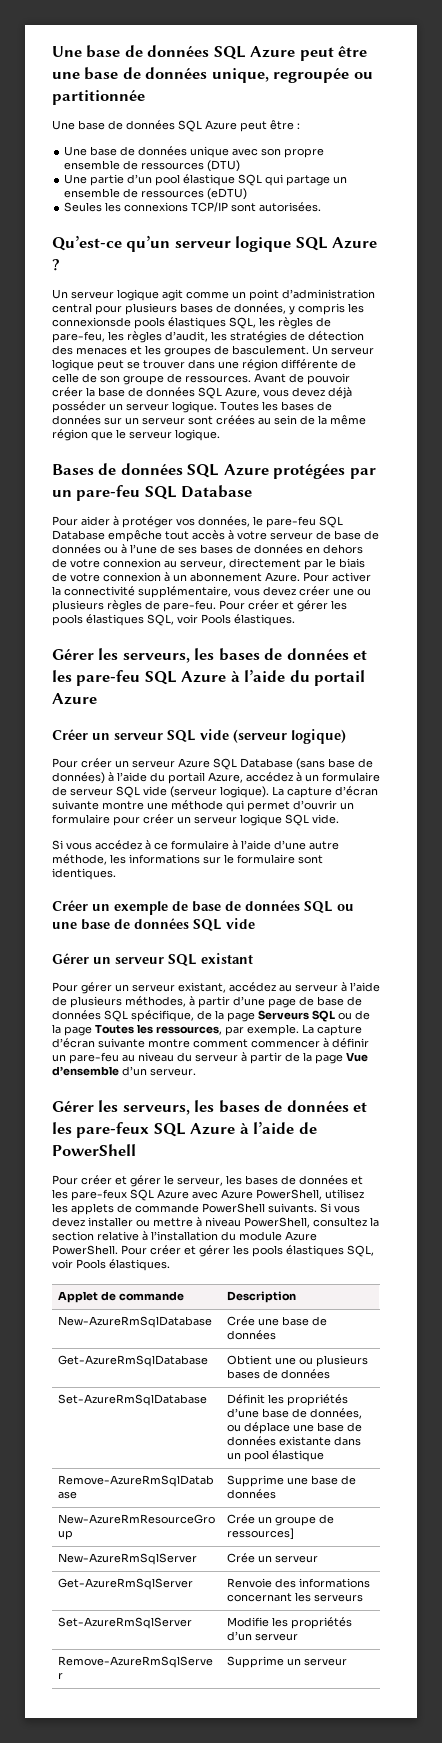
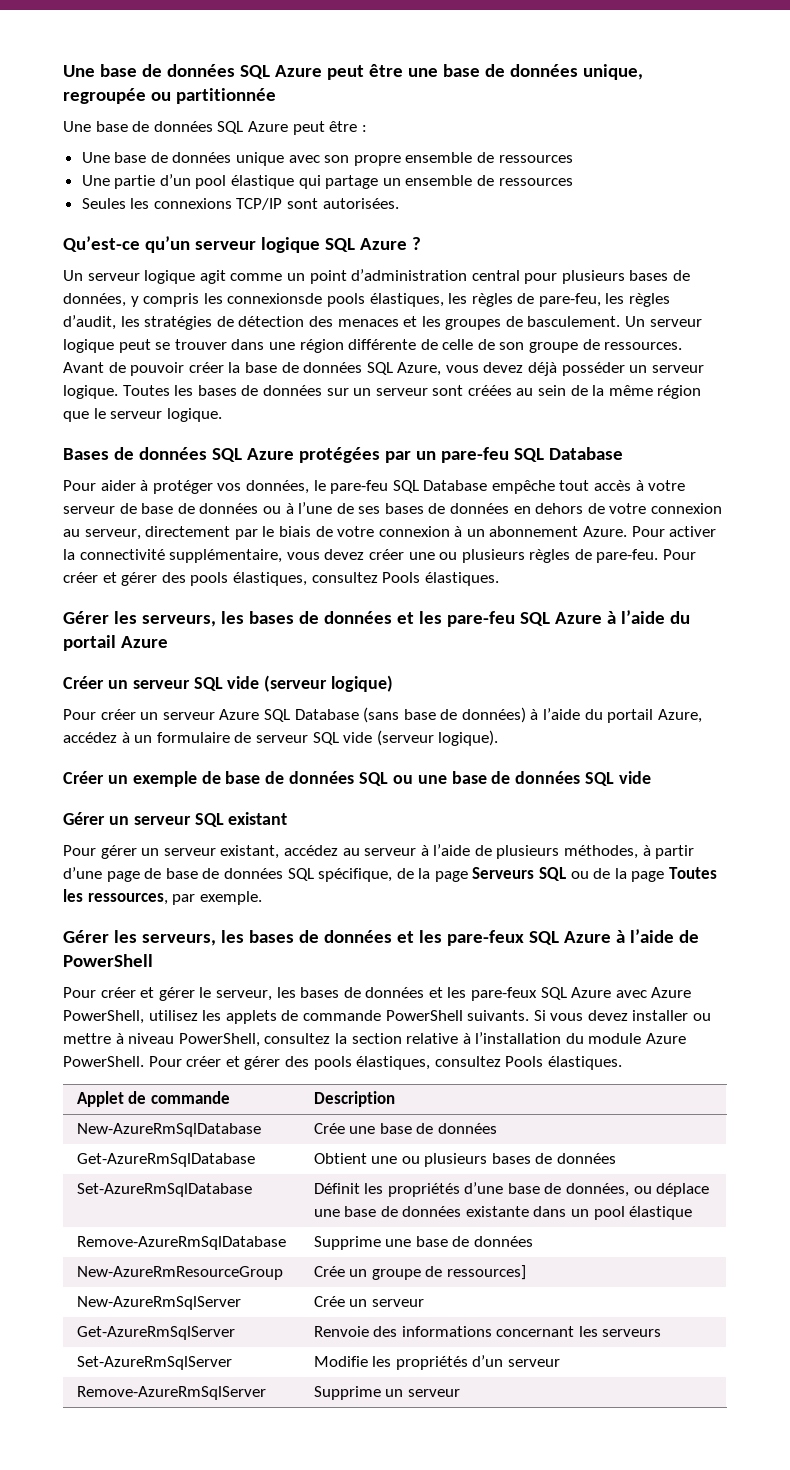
[207,160,241,172] (DTU) -> (573, 159) none
[238,174,263,186] SQL -> (295, 182) none
[207,188,248,200] (eDTU) -> (573, 182) none
[168,317,256,329] élastiques SQL, -> [369,293,444,307] élastiques,
[331,600,347,610] [52,614,198,626] les pools élastiques SQL, voir -> [161,572,378,586] des pools élastiques, consultez
[272,786,378,798] [52,800,354,812] [52,814,339,826] [52,840,339,850] [52,854,323,865] [52,868,116,880] La capture d’écran suivante montre une méthode qui permet d’ouvrir un formulaire pour créer un serveur logique SQL vide. // Si vous accédez à ce formulaire à l’aide d’une autre méthode, les informations sur le formulaire sont identiques. -> (499, 738) none
[302,1024,362,1036] [52,1038,369,1048] [52,1052,368,1064] [52,1066,196,1076] La capture d’écran suivante montre comment commencer à définir un pare-feu au niveau du serveur à partir de la page Vue d’ensemble d’un serveur. -> (262, 898) none
[233,1245,374,1257] [52,1259,73,1269] les pools élastiques SQL, voir -> [284,1056,501,1070] des pools élastiques, consultez

